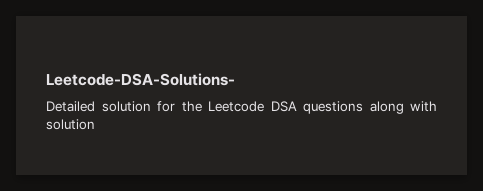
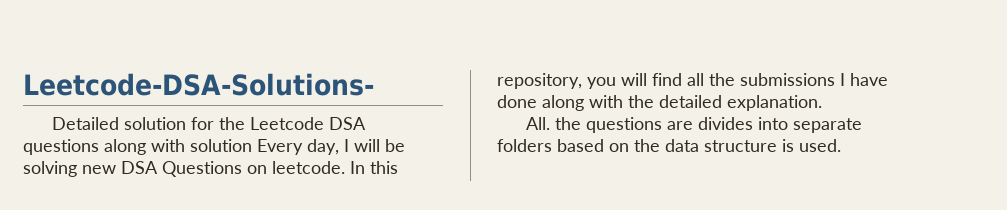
(95, 124) none -> [257,139,405,155] [23,161,398,177] [497,73,888,89] [497,95,822,111] [526,117,863,133] [497,139,841,152] Every day, I will be solving new DSA Questions on leetcode. In this repository, you will find all the submissions I have done along with the detailed explanation. // All. the questions are divides into separate folders based on the data structure is used.

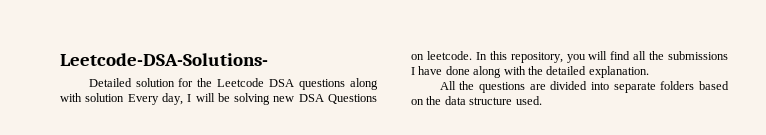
[526,117,551,130] All. -> [439,81,456,90] All
[698,117,754,130] divides -> [550,81,588,90] divided
[782,139,794,152] is -> (513, 101) none

